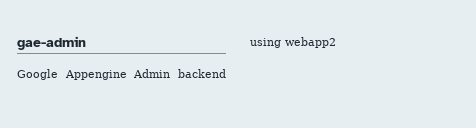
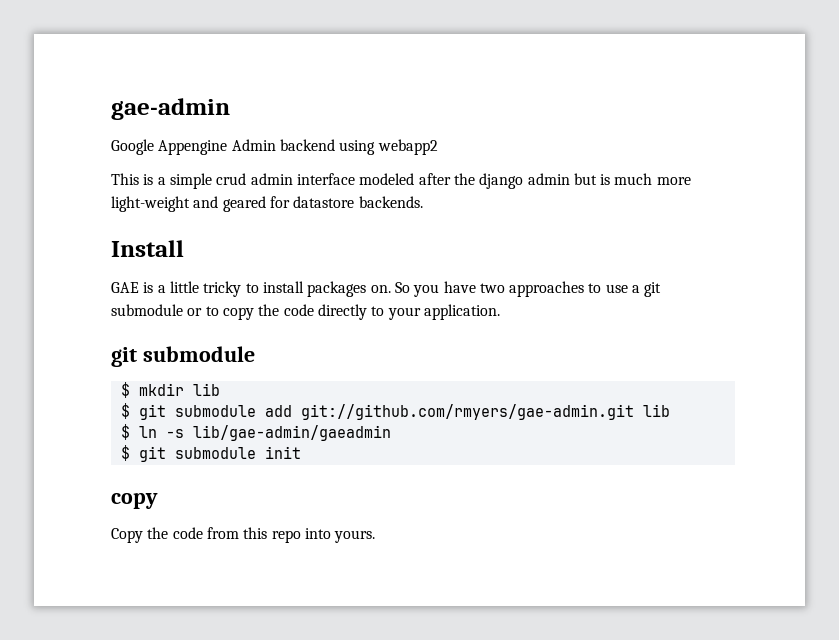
(336, 42) none -> [111,173,691,189] [111,196,423,212] [111,240,184,257] [111,281,662,297] [111,304,500,320] [111,346,255,367] [120,382,220,398] [120,403,670,420] [120,424,391,441] [120,445,301,462] [111,493,158,509] [111,527,376,543] // This is a simple crud admin interface modeled after the django admin but is much more light-weight and geared for datastore backends. // Install // GAE is a little tricky to install packages on. So you have two approaches to use a git submodule or to copy the code directly to your application. // git submodule // $ mkdir lib // $ git submodule add git://github.com/rmyers/gae-admin.git lib // $ ln -s lib/gae-admin/gaeadmin // $ git submodule init // copy // Copy the code from this repo into yours.

